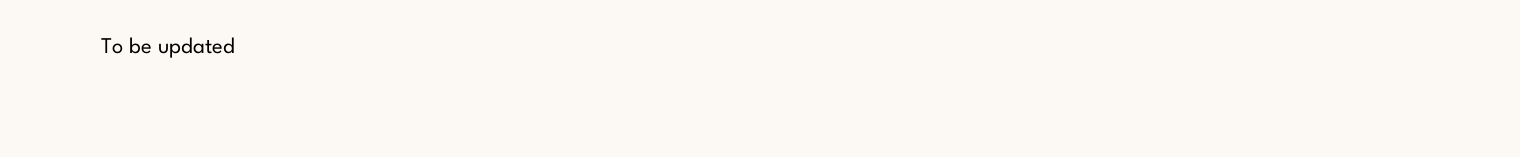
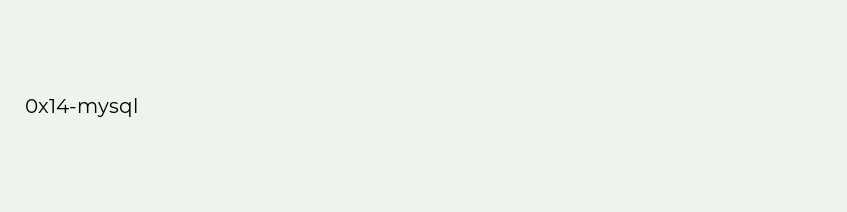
[101,37,236,58] To be updated -> [25,98,138,117] 0x14-mysql

